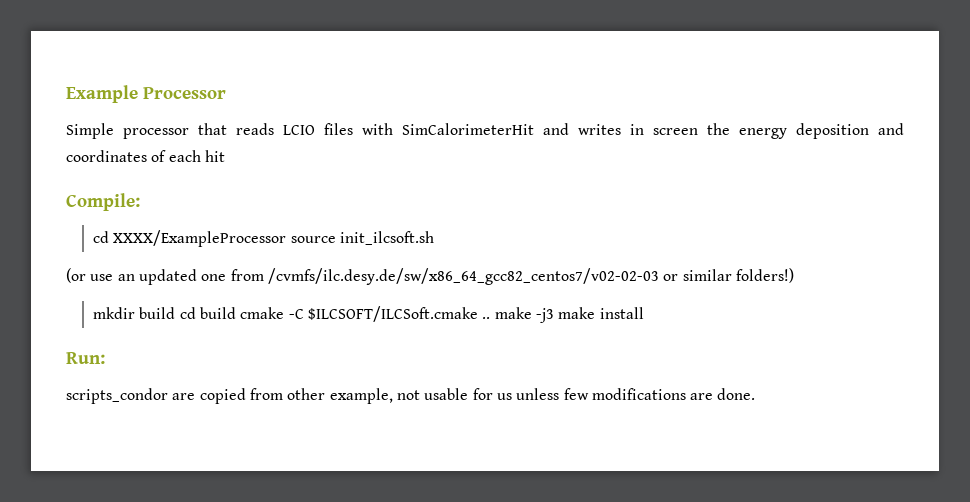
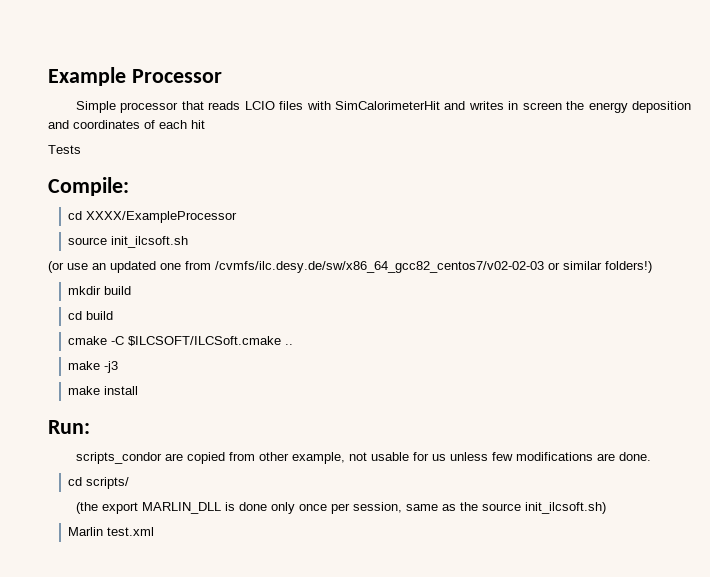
(225, 156) none -> [48,145,81,154] // Tests
(287, 238) none -> (238, 217) //
(176, 313) none -> (132, 290) //
(237, 313) none -> (114, 315) //
(491, 318) none -> (294, 344) //
(554, 315) none -> (119, 367) //
(756, 394) none -> [68,477,130,489] [75,502,606,514] [68,527,155,536] // cd scripts/ // (the export MARLIN_DLL is done only once per session, same as the source init_ilcsoft.sh) // Marlin test.xml

